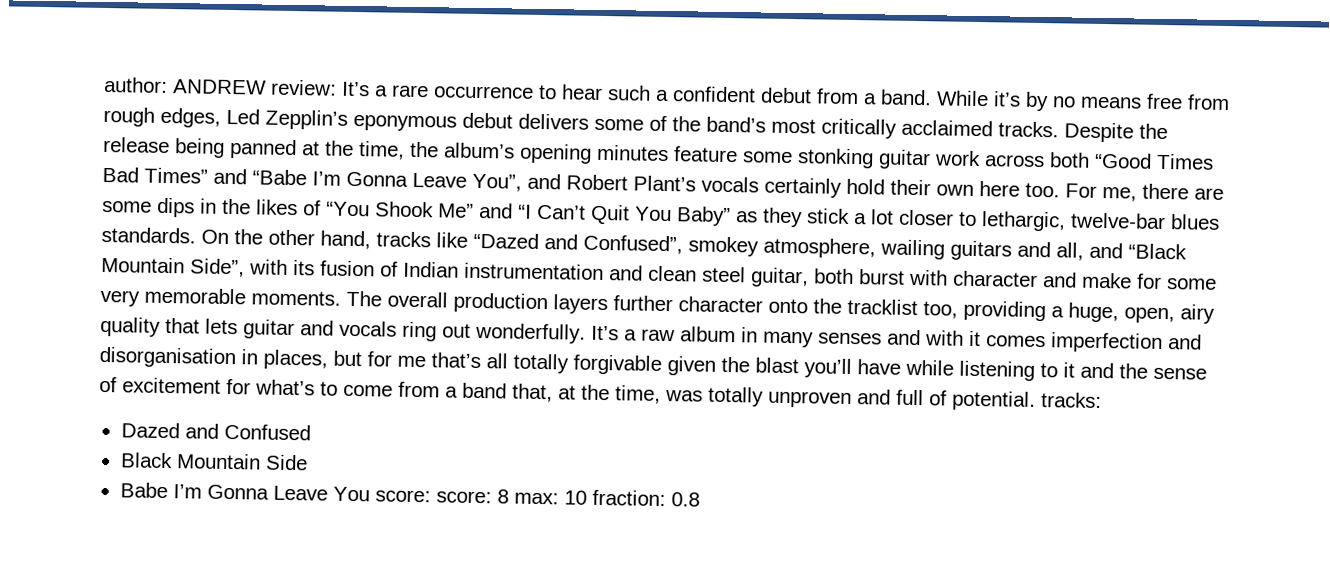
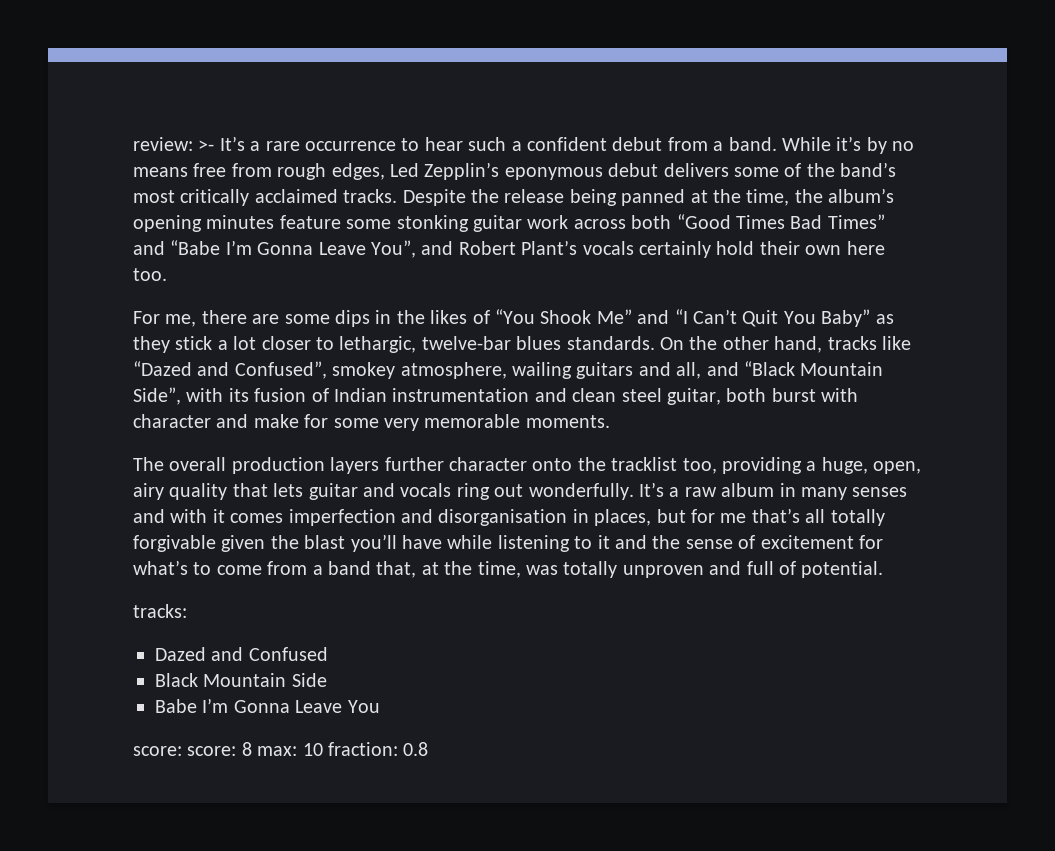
[104,76,337,96] author: ANDREW review: -> [133,137,215,151] review: >-
(1060, 190) none -> (167, 274) //
(341, 298) none -> (610, 421) //
(1036, 400) none -> (884, 569) //
(370, 494) none -> (380, 706) //

